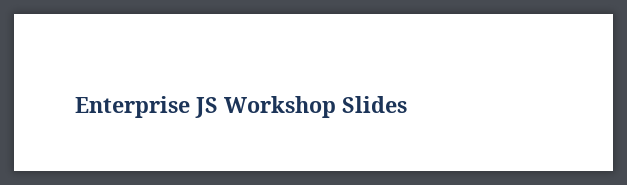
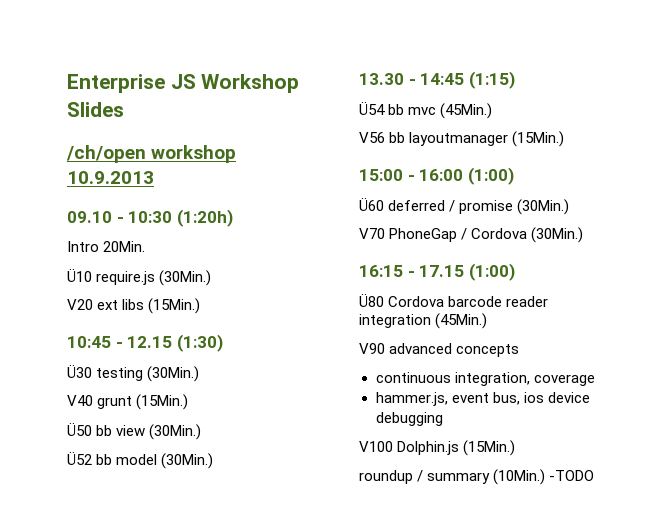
(407, 104) none -> [66,145,237,163] [67,171,154,184] [67,209,233,227] [67,241,146,252] [67,268,212,286] [67,298,201,314] [67,334,223,352] [67,364,200,382] [67,394,189,410] [67,422,202,440] [67,451,214,469] [359,71,515,89] [359,101,493,119] [359,131,565,147] [359,167,514,185] [359,197,570,215] [359,227,584,243] [359,263,515,281] [359,293,549,307] [359,313,488,329] [359,343,520,357] [375,372,595,386] [375,392,590,406] [375,412,443,426] [359,440,516,456] [359,469,595,485] // /ch/open workshop 10.9.2013 // 09.10 - 10:30 (1:20h) // Intro 20Min. // Ü10 require.js (30Min.) // V20 ext libs (15Min.) // 10:45 - 12.15 (1:30) // Ü30 testing (30Min.) // V40 grunt (15Min.) // Ü50 bb view (30Min.) // Ü52 bb model (30Min.) // 13.30 - 14:45 (1:15) // Ü54 bb mvc (45Min.) // V56 bb layoutmanager (15Min.) // 15:00 - 16:00 (1:00) // Ü60 deferred / promise (30Min.) // V70 PhoneGap / Cordova (30Min.) // 16:15 - 17.15 (1:00) // Ü80 Cordova barcode reader integration (45Min.) // V90 advanced concepts // continuous integration, coverage // hammer.js, event bus, ios device debugging // V100 Dolphin.js (15Min.) // roundup / summary (10Min.) -TODO

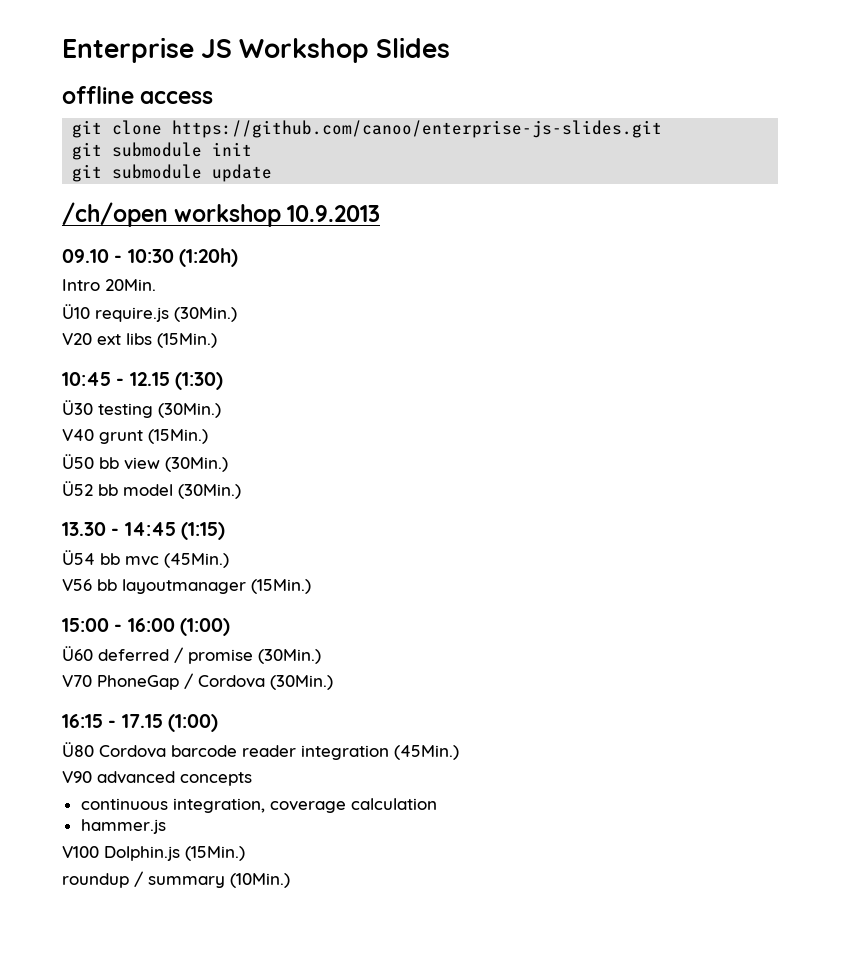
(124, 109) none -> [62,86,214,104] [72,120,663,138] [72,142,253,160] [72,164,273,182] // offline access // git clone https://github.com/canoo/enterprise-js-slides.git // git submodule init // git submodule update
[375,392,590,406] [375,412,443,426] // hammer.js, event bus, ios device debugging -> [350,798,437,810] [80,819,166,834] calculation // hammer.js
[549,470,595,481] -TODO -> (290, 880) none

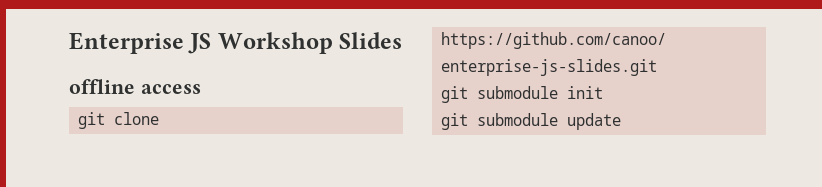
[62,202,381,227] [62,248,238,267] [62,279,156,291] [62,304,237,322] [62,333,217,348] [62,372,223,390] [62,400,221,418] [62,429,208,444] [62,454,228,472] [62,481,241,499] [62,522,225,540] [62,550,229,568] [62,579,311,594] [62,618,230,636] [62,646,321,664] [62,673,333,690] [62,714,218,732] [62,742,459,760] [62,771,252,786] [80,798,437,813] [80,819,166,834] [62,846,245,861] [62,871,290,888] // /ch/open workshop 10.9.2013 // 09.10 - 10:30 (1:20h) // Intro 20Min. // Ü10 require.js (30Min.) // V20 ext libs (15Min.) // 10:45 - 12.15 (1:30) // Ü30 testing (30Min.) // V40 grunt (15Min.) // Ü50 bb view (30Min.) // Ü52 bb model (30Min.) // 13.30 - 14:45 (1:15) // Ü54 bb mvc (45Min.) // V56 bb layoutmanager (15Min.) // 15:00 - 16:00 (1:00) // Ü60 deferred / promise (30Min.) // V70 PhoneGap / Cordova (30Min.) // 16:15 - 17.15 (1:00) // Ü80 Cordova barcode reader integration (45Min.) // V90 advanced concepts // continuous integration, coverage calculation // hammer.js // V100 Dolphin.js (15Min.) // roundup / summary (10Min.) -> (622, 121) none

